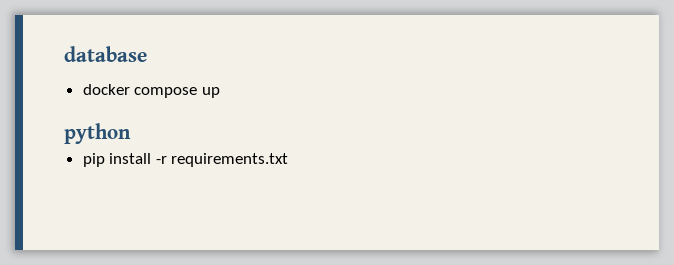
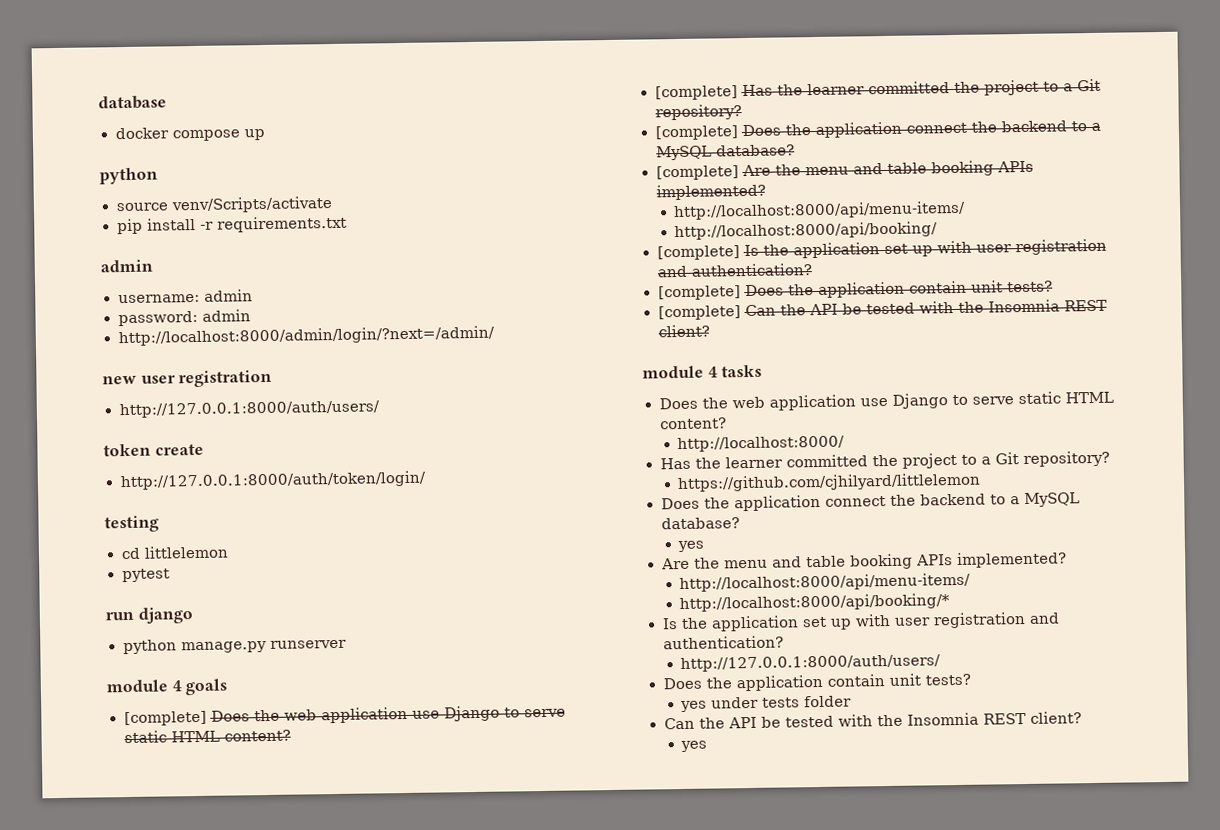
(131, 133) none -> [115,196,333,214] // source venv/Scripts/activate
(289, 160) none -> [100,259,153,273] [117,289,253,304] [117,309,251,327] [117,325,495,347] [102,369,273,388] [118,400,380,419] [103,443,204,457] [119,470,427,491] [104,515,159,533] [120,545,229,560] [121,568,170,583] [105,607,193,624] [122,639,347,655] [106,678,229,696] [123,705,566,727] [123,729,291,744] [654,78,1101,101] [654,104,742,121] [654,120,1101,141] [655,144,795,161] [655,160,1034,181] [655,183,766,201] [673,200,967,221] [674,221,939,241] [656,238,1107,261] [656,263,812,278] [657,280,1053,301] [657,299,1107,321] [657,324,710,338] [642,364,763,379] [658,391,1114,411] [659,417,727,430] [677,435,846,453] [659,450,1110,470] [677,472,982,493] [660,492,1080,512] [660,517,740,530] [677,540,705,553] [660,551,1067,570] [679,572,972,593] [679,593,951,613] [661,612,1060,632] [662,635,784,650] [680,654,942,673] [662,673,971,692] [680,695,853,713] [663,711,1082,730] [680,740,708,753] // admin // username: admin // password: admin // http://localhost:8000/admin/login/?next=/admin/ // new user registration // http://127.0.0.1:8000/auth/users/ // token create // http://127.0.0.1:8000/auth/token/login/ // testing // cd littlelemon // pytest // run django // python manage.py runserver // module 4 goals // [complete] Does the web application use Django to serve static HTML content? // [complete] Has the learner committed the project to a Git repository? // [complete] Does the application connect the backend to a MySQL database? // [complete] Are the menu and table booking APIs implemented? // http://localhost:8000/api/menu-items/ // http://localhost:8000/api/booking/ // [complete] Is the application set up with user registration and authentication? // [complete] Does the application contain unit tests? // [complete] Can the API be tested with the Insomnia REST client? // module 4 tasks // Does the web application use Django to serve static HTML content? // http://localhost:8000/ // Has the learner committed the project to a Git repository? // https://github.com/cjhilyard/littlelemon // Does the application connect the backend to a MySQL database? // yes // Are the menu and table booking APIs implemented? // http://localhost:8000/api/menu-items/ // http://localhost:8000/api/booking/* // Is the application set up with user registration and authentication? // http://127.0.0.1:8000/auth/users/ // Does the application contain unit tests? // yes under tests folder // Can the API be tested with the Insomnia REST client? // yes

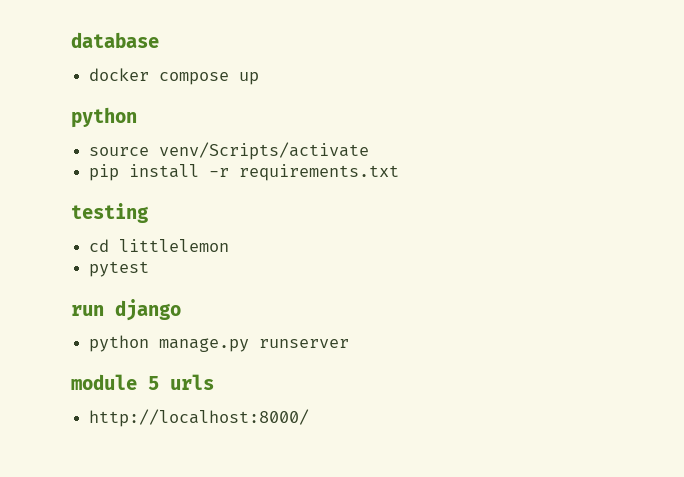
[100,259,153,273] [117,289,253,304] [117,309,251,327] [117,325,495,347] [102,369,273,388] [118,400,380,419] [103,443,204,457] [119,470,427,491] // admin // username: admin // password: admin // http://localhost:8000/admin/login/?next=/admin/ // new user registration // http://127.0.0.1:8000/auth/users/ // token create // http://127.0.0.1:8000/auth/token/login/ -> (400, 172) none
[171,678,229,696] [123,705,566,727] [123,729,291,744] [654,78,1101,101] [654,104,742,121] [654,120,1101,141] [655,144,795,161] [655,160,1034,181] [655,183,766,201] [673,200,967,221] [674,221,939,241] [656,238,1107,261] [656,263,812,278] [657,280,1053,301] [657,299,1107,321] [657,324,710,338] [642,364,763,379] [658,391,1114,411] [659,417,727,430] [677,435,846,453] [659,450,1110,470] [677,472,982,493] [660,492,1080,512] [660,517,740,530] [677,540,705,553] [660,551,1067,570] [679,572,972,593] [679,593,951,613] [661,612,1060,632] [662,635,784,650] [680,654,942,673] [662,673,971,692] [680,695,853,713] [663,711,1082,730] [680,740,708,753] 4 goals // [complete] Does the web application use Django to serve static HTML content? // [complete] Has the learner committed the project to a Git repository? // [complete] Does the application connect the backend to a MySQL database? // [complete] Are the menu and table booking APIs implemented? // http://localhost:8000/api/menu-items/ // http://localhost:8000/api/booking/ // [complete] Is the application set up with user registration and authentication? // [complete] Does the application contain unit tests? // [complete] Can the API be tested with the Insomnia REST client? // module 4 tasks // Does the web application use Django to serve static HTML content? // http://localhost:8000/ // Has the learner committed the project to a Git repository? // https://github.com/cjhilyard/littlelemon // Does the application connect the backend to a MySQL database? // yes // Are the menu and table booking APIs implemented? // http://localhost:8000/api/menu-items/ // http://localhost:8000/api/booking/* // Is the application set up with user registration and authentication? // http://127.0.0.1:8000/auth/users/ // Does the application contain unit tests? // yes under tests folder // Can the API be tested with the Insomnia REST client? // yes -> [148,374,214,390] [89,409,310,427] 5 urls // http://localhost:8000/

